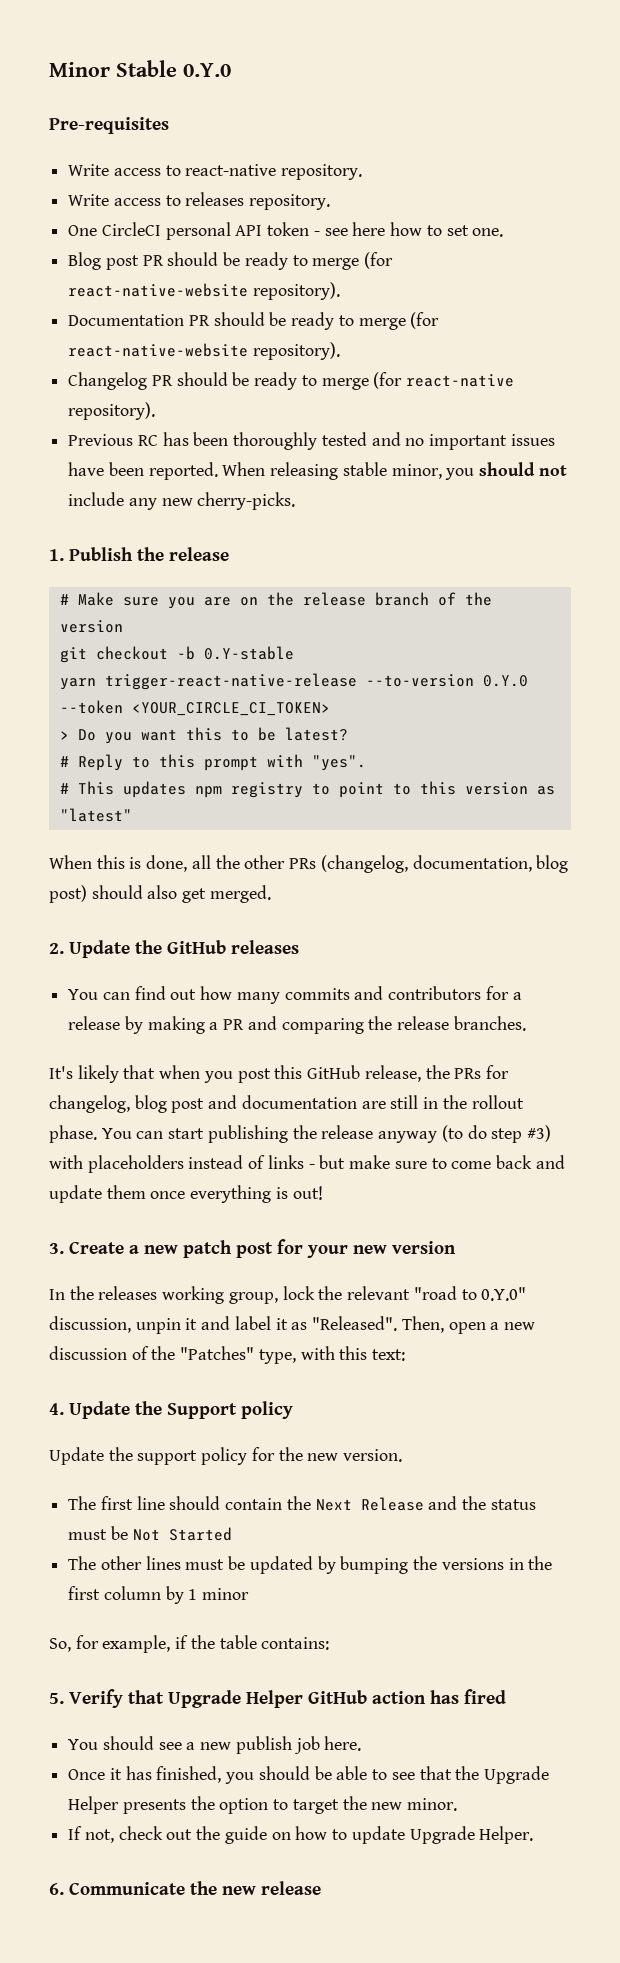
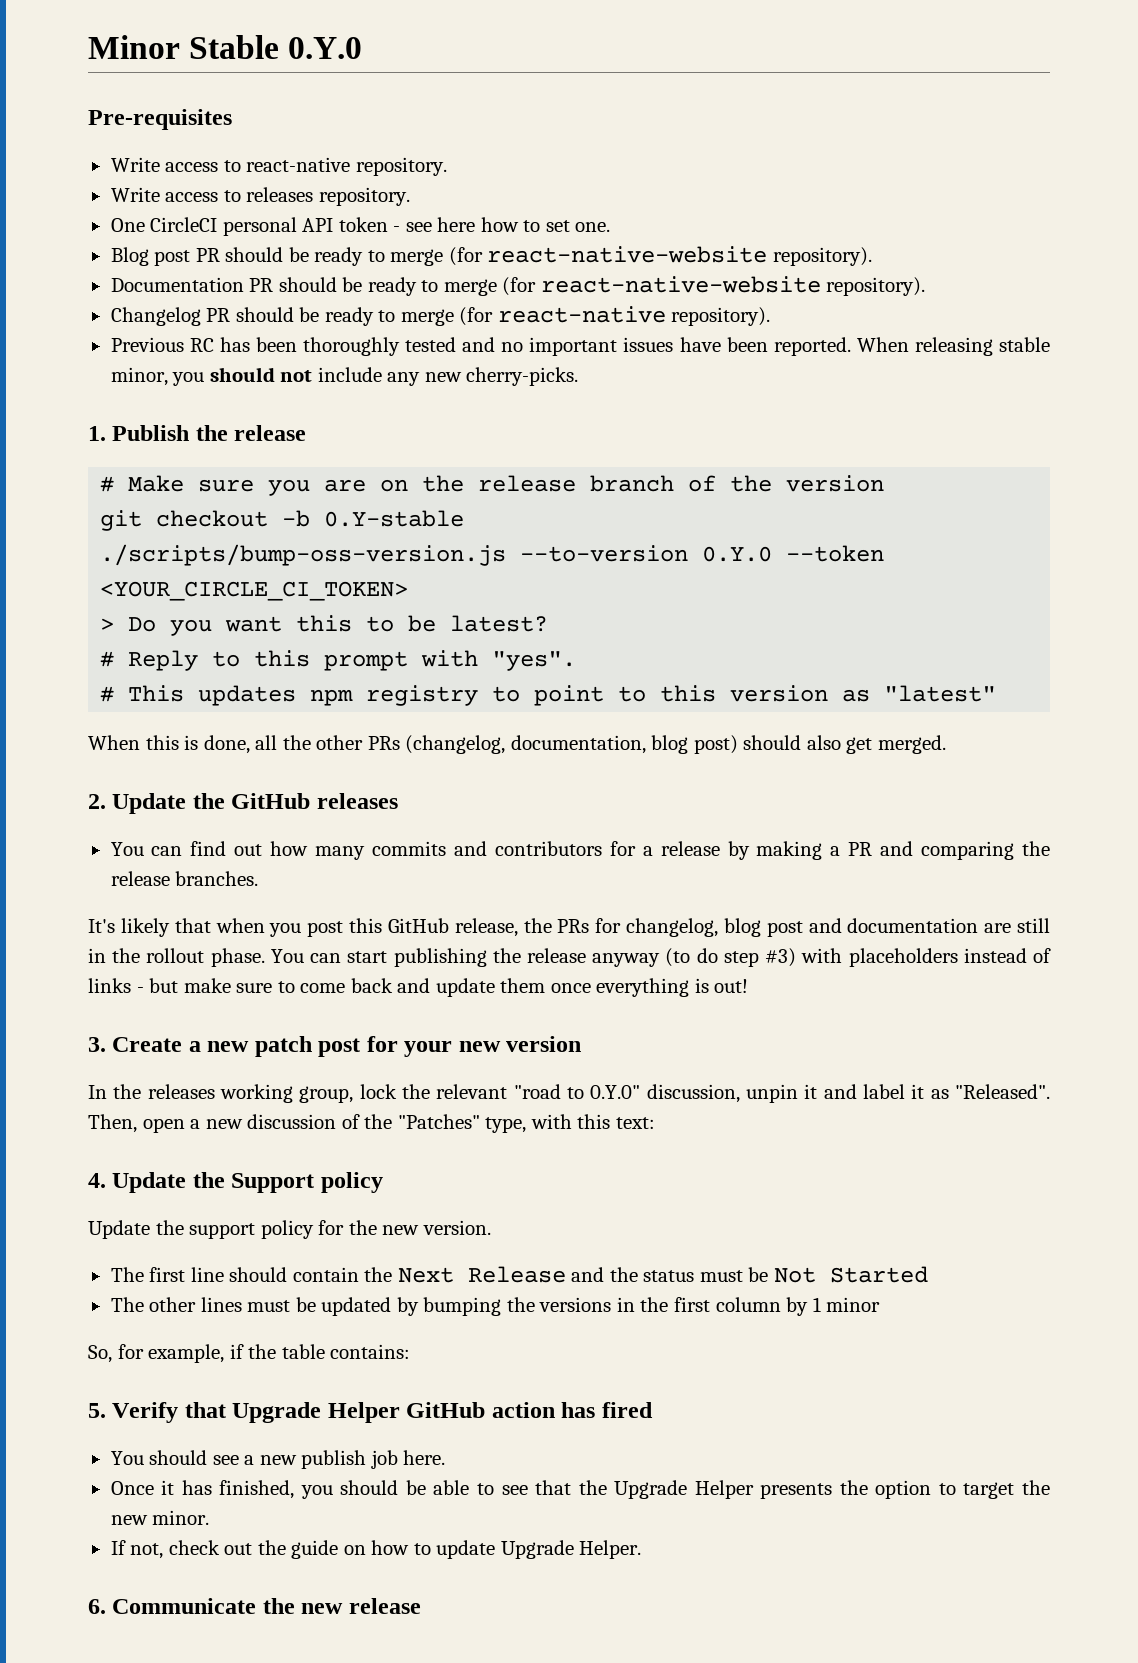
[59,673,357,690] yarn trigger-react-native-release -> [100,544,507,566] ./scripts/bump-oss-version.js

